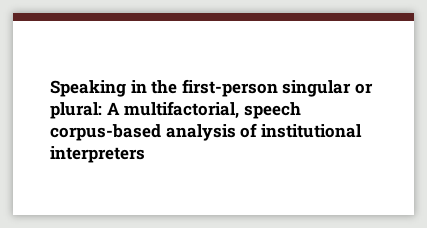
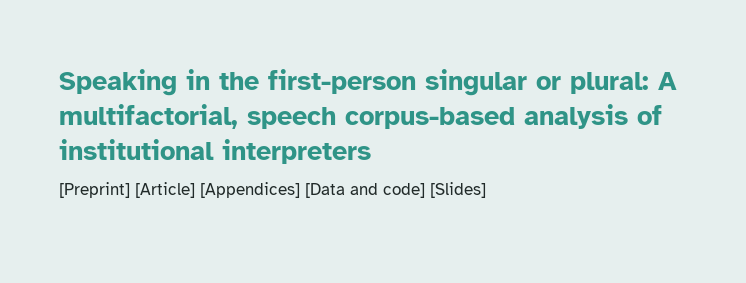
(145, 154) none -> [59,182,486,198] // [Preprint] [Article] [Appendices] [Data and code] [Slides]

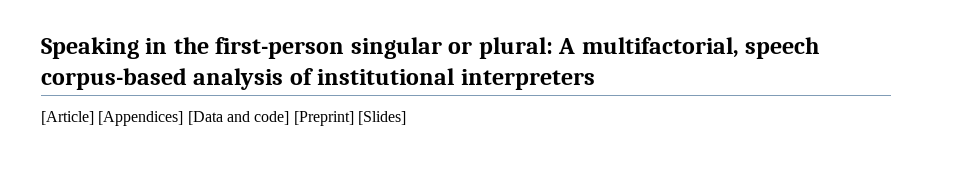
[59,182,130,198] [Preprint] -> (595, 79) none
(425, 190) none -> [293,111,354,126] [Preprint]

